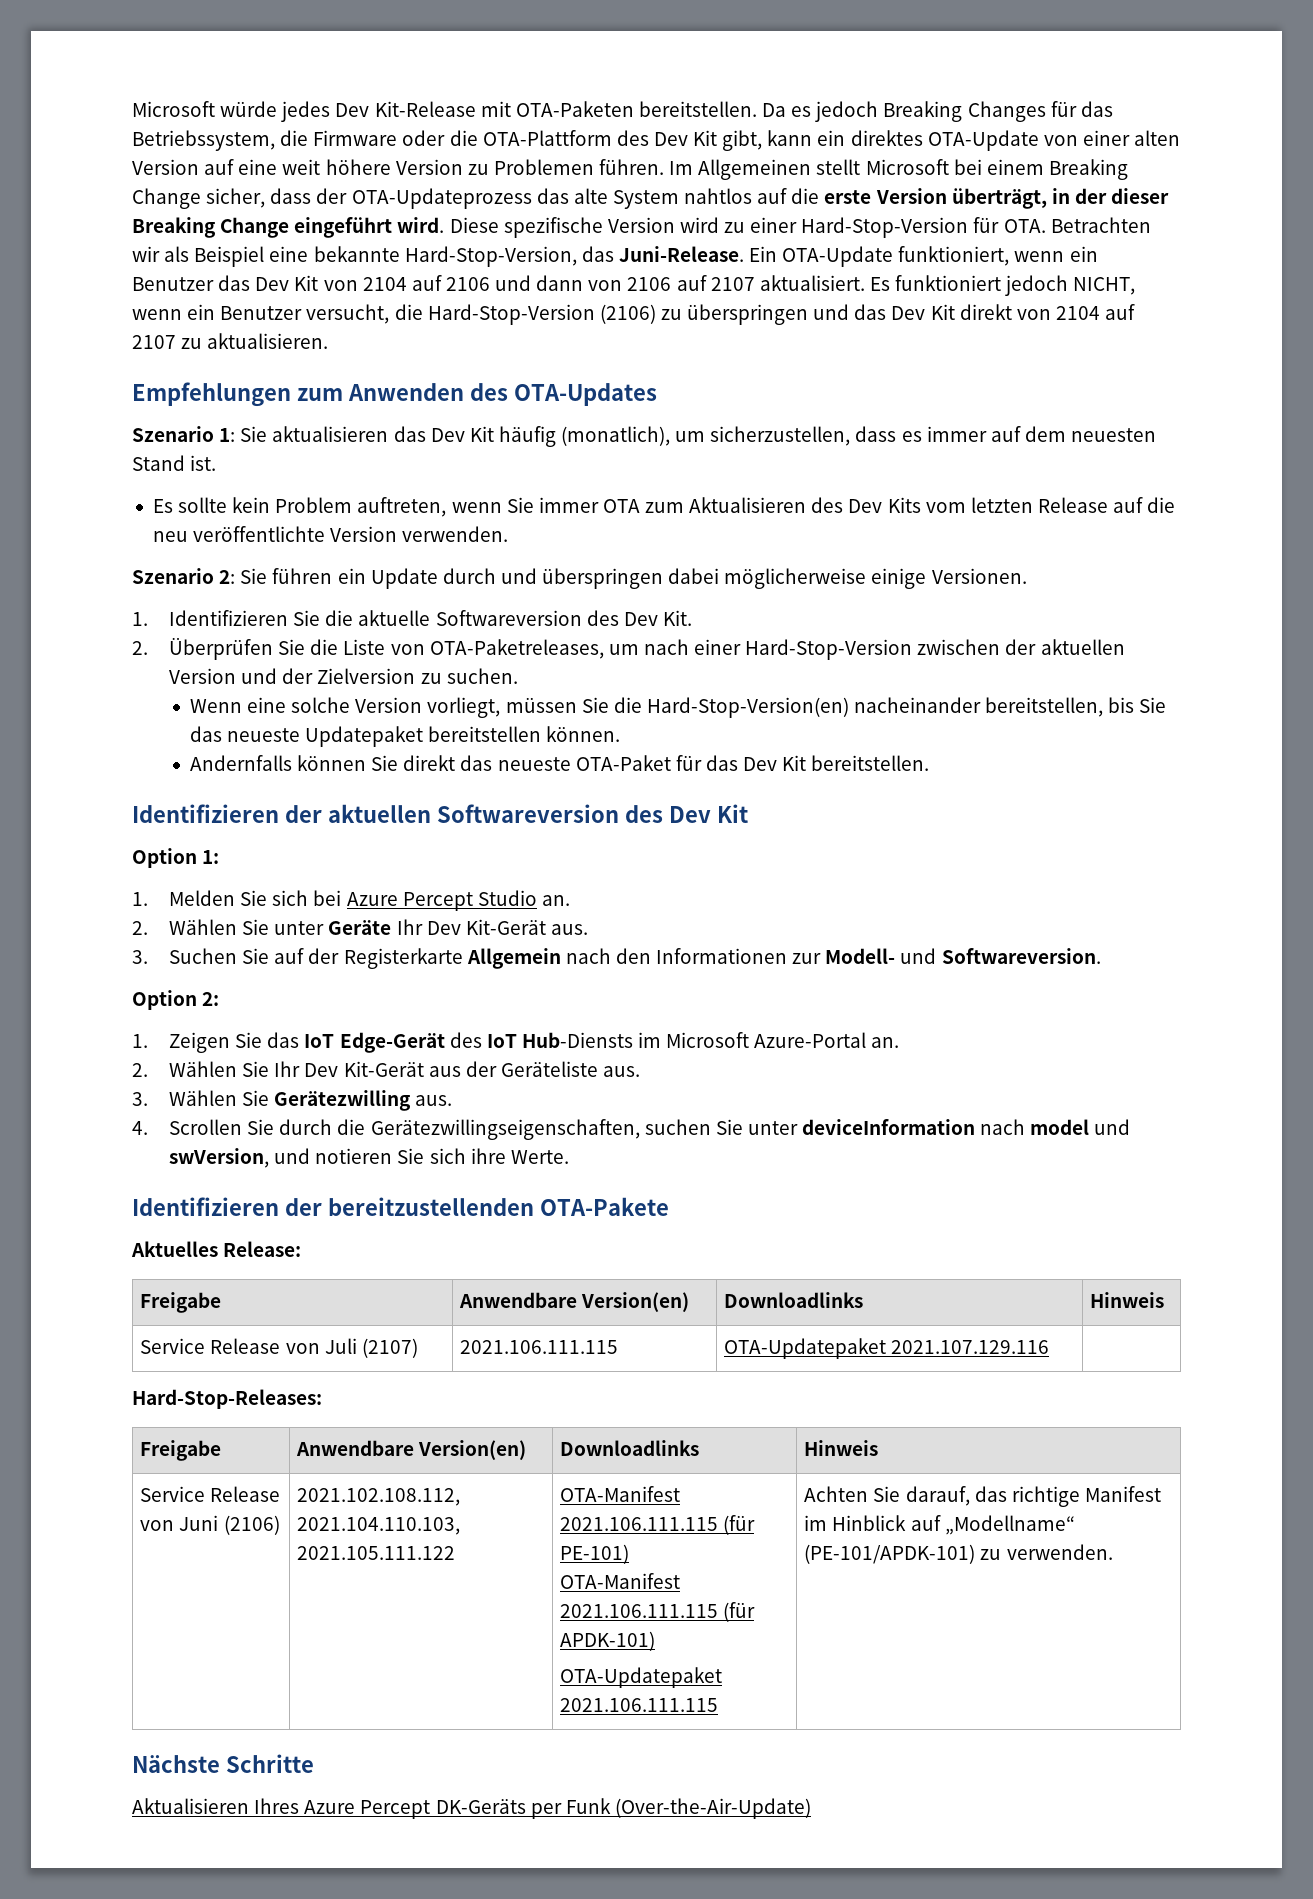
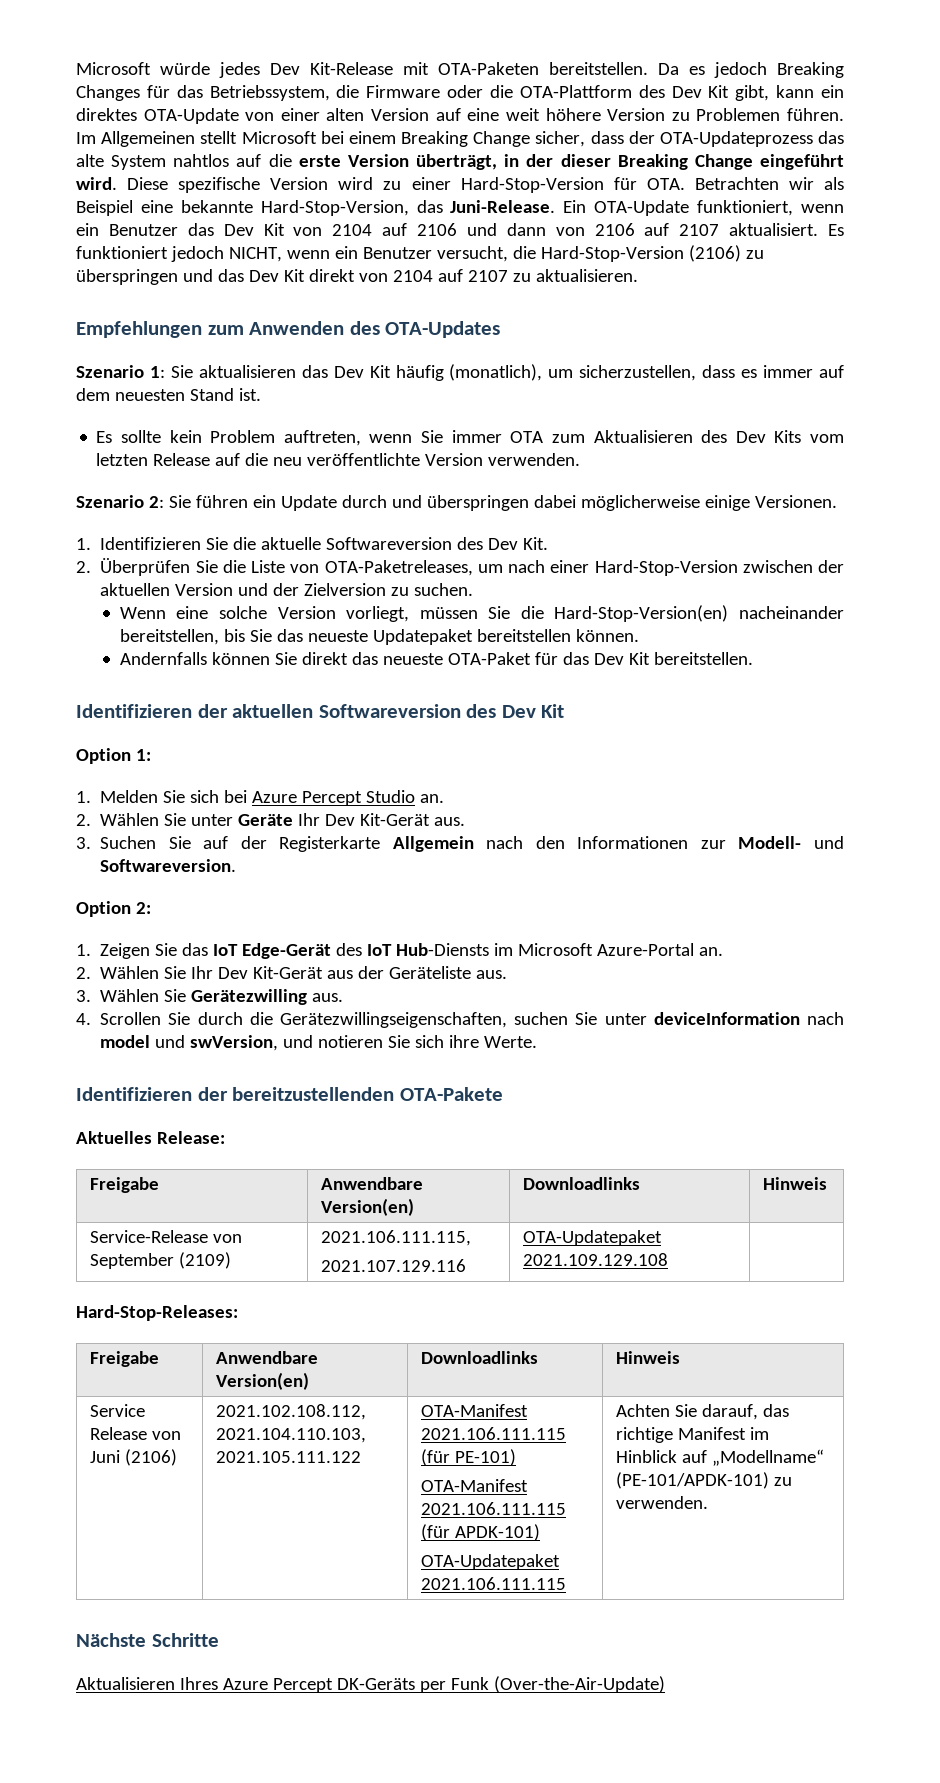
[140,1338,418,1358] [460,1340,619,1354] [724,1338,1050,1359] Service Release von Juli (2107) | 2021.106.111.115 | OTA-Updatepaket 2021.107.129.116 -> [90,1230,243,1243] [90,1252,232,1269] [321,1230,472,1246] [321,1259,467,1272] [523,1230,663,1246] [523,1253,669,1266] Service-Release von September (2109) | 2021.106.111.115, // 2021.107.129.116 | OTA-Updatepaket 2021.109.129.108

